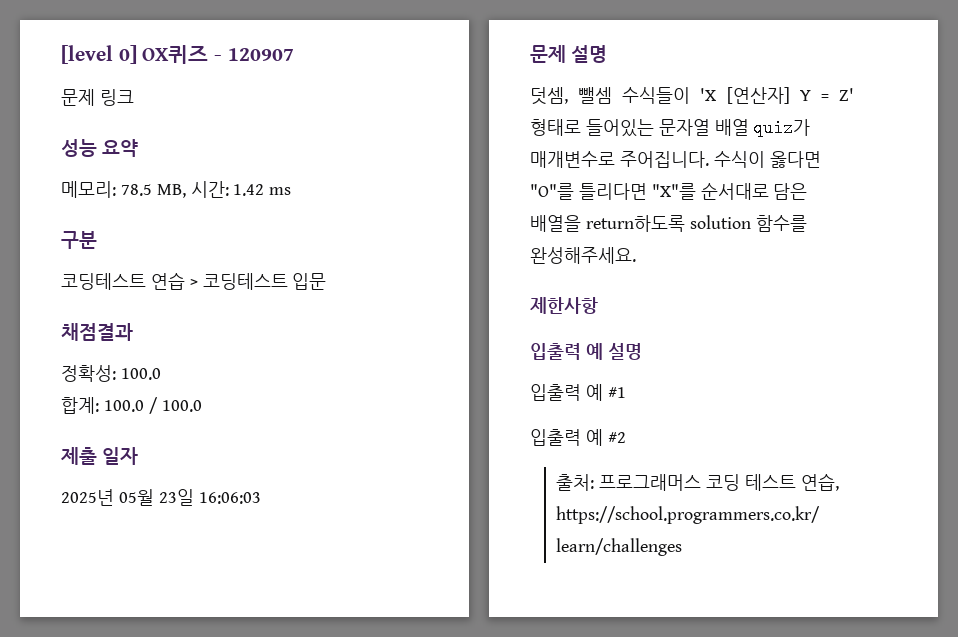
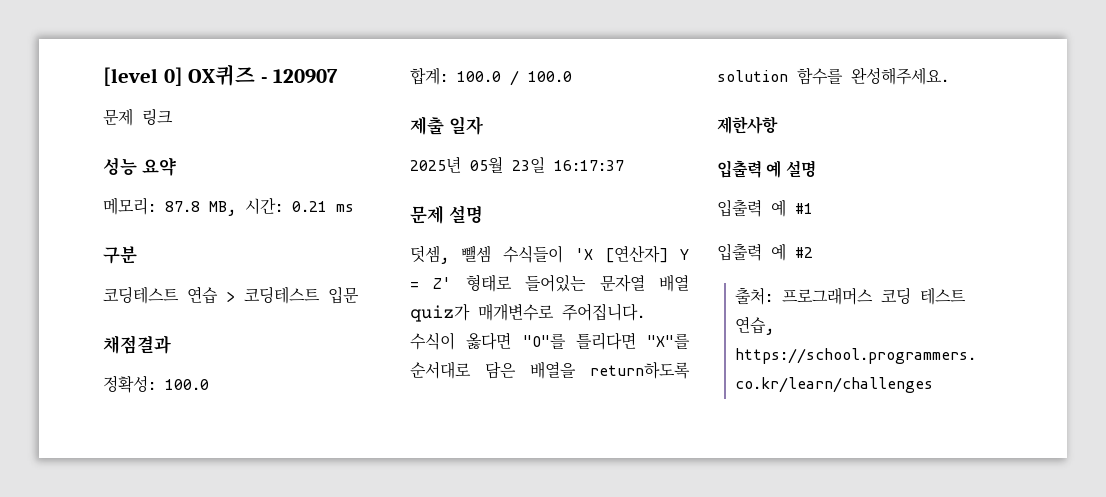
[120,184,152,196] 78.5 -> [165,201,200,212] 87.8
[233,184,265,196] 1.42 -> [292,201,327,212] 0.21
[198,492,261,504] 16:06:03 -> [554,160,624,171] 16:17:37

